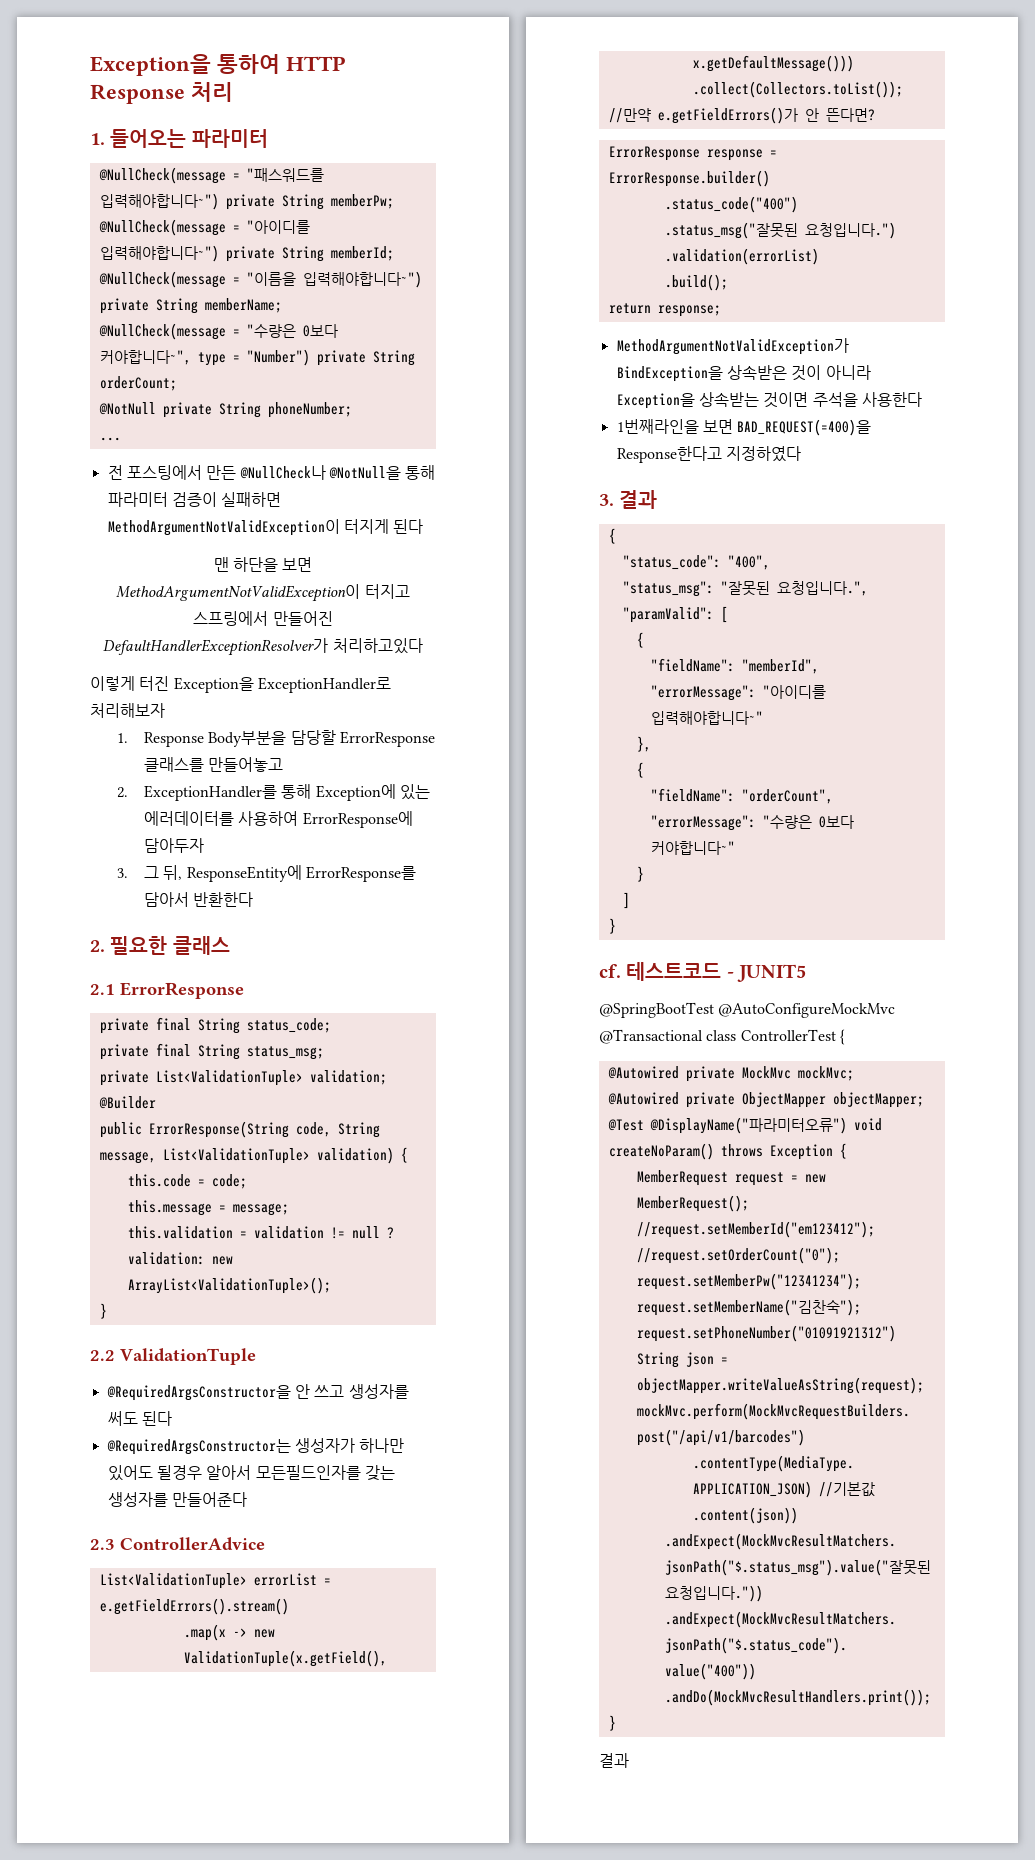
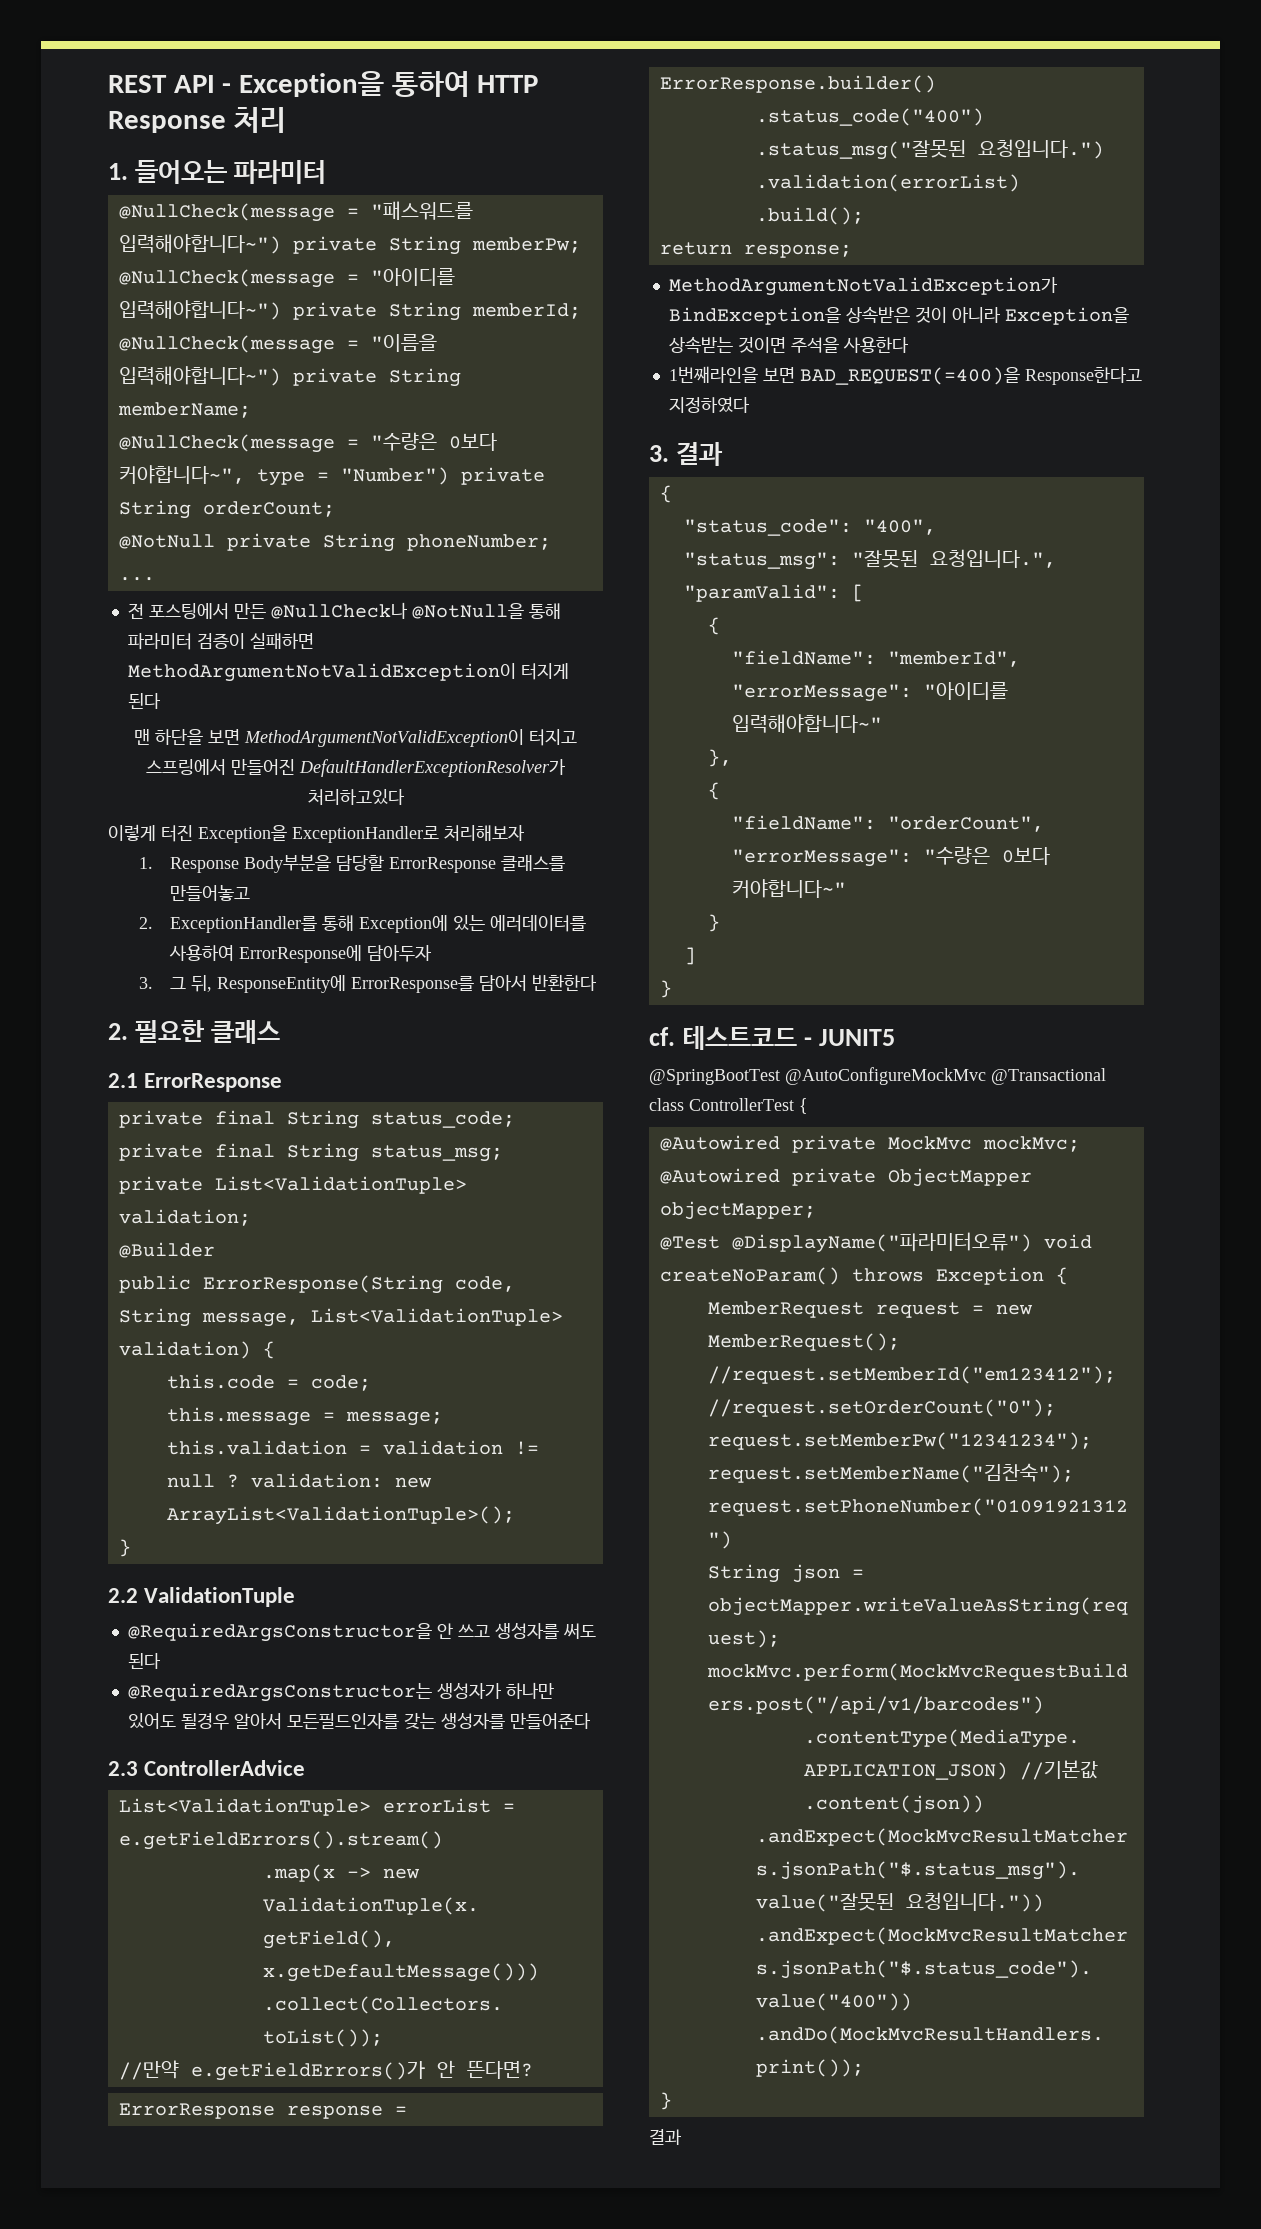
(90, 65) none -> [108,75,232,93] REST API -

